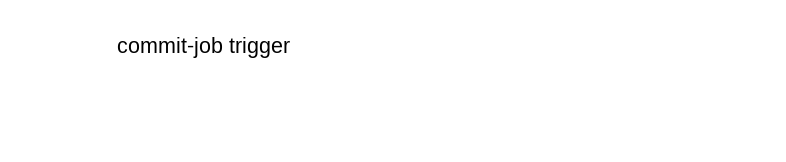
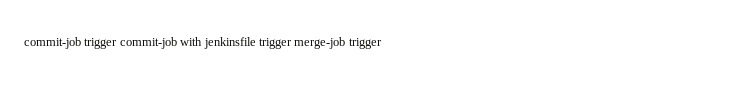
(290, 47) none -> [119,37,382,49] commit-job with jenkinsfile trigger merge-job trigger

